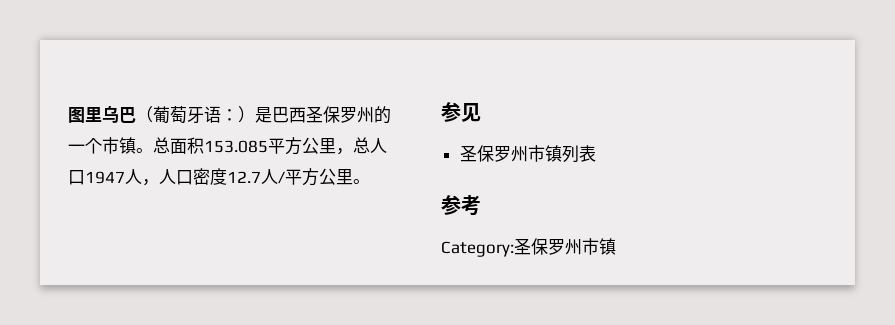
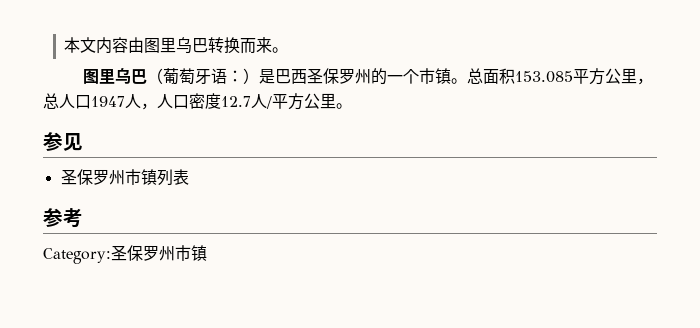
(68, 115) none -> [64,37,289,54] 本文内容由图里乌巴转换而来。 //

